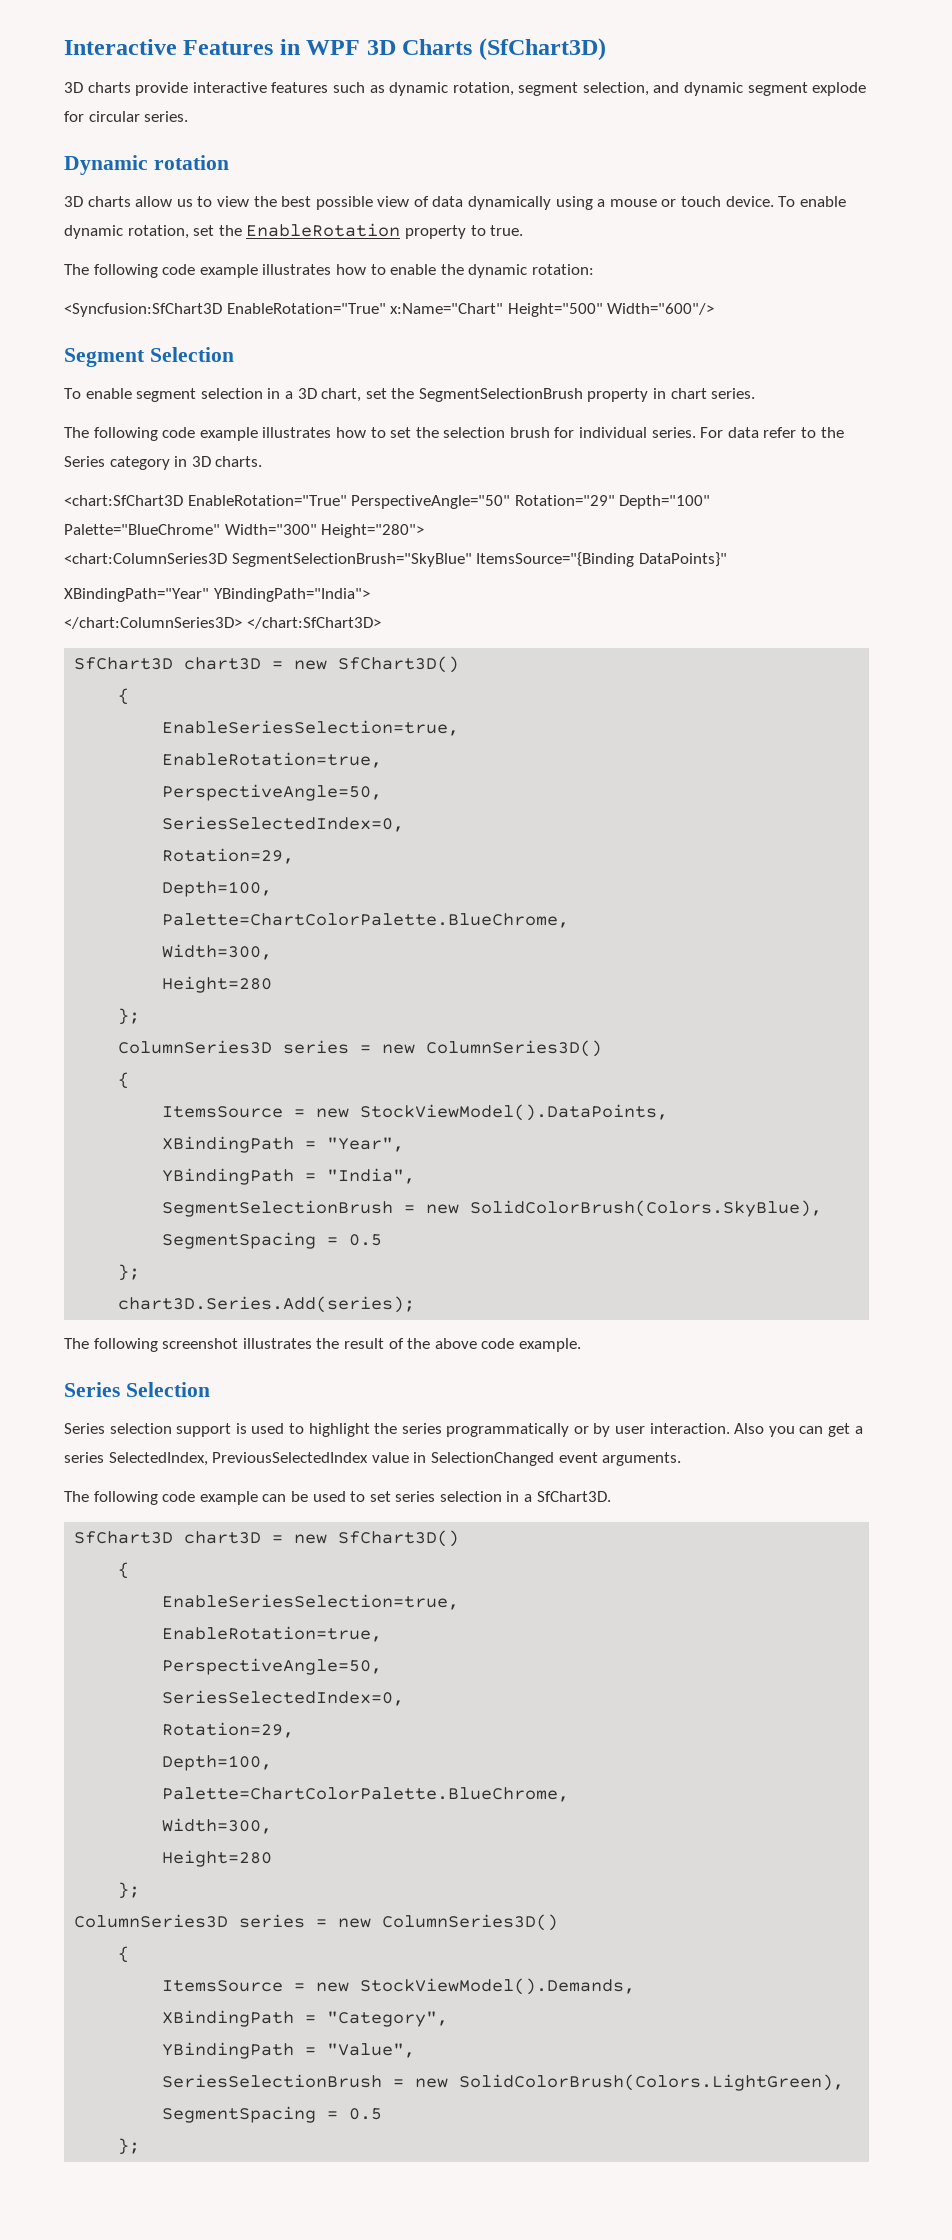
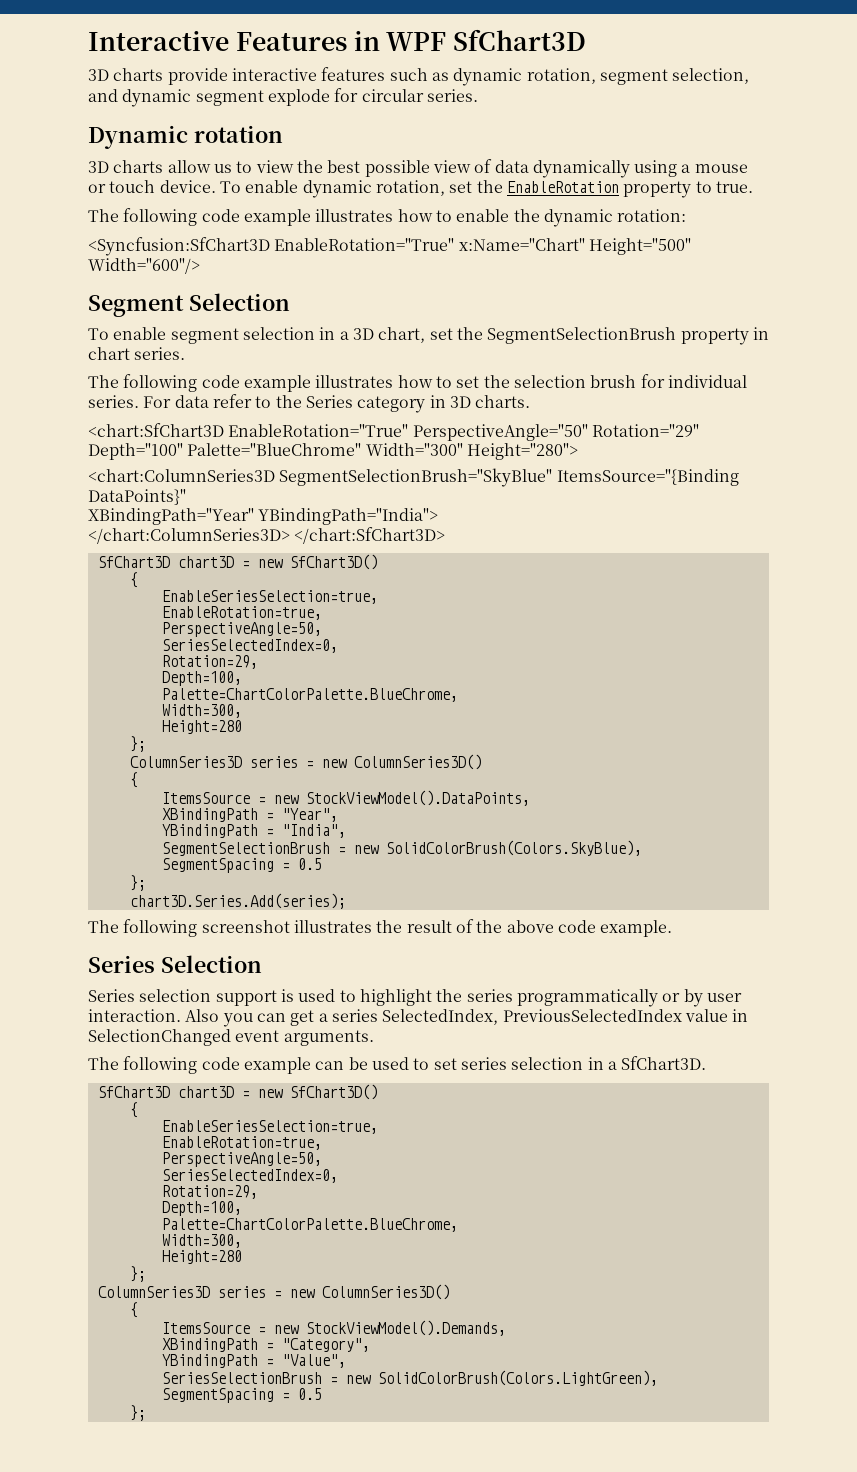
[366,38,606,61] 3D Charts (SfChart3D) -> [453,29,586,51] SfChart3D

